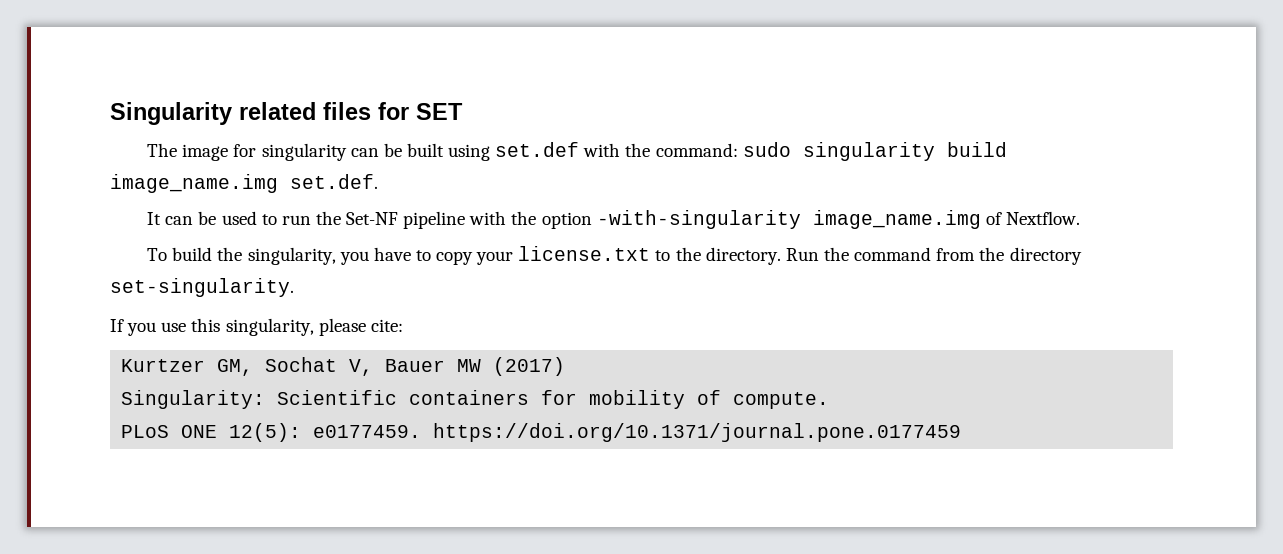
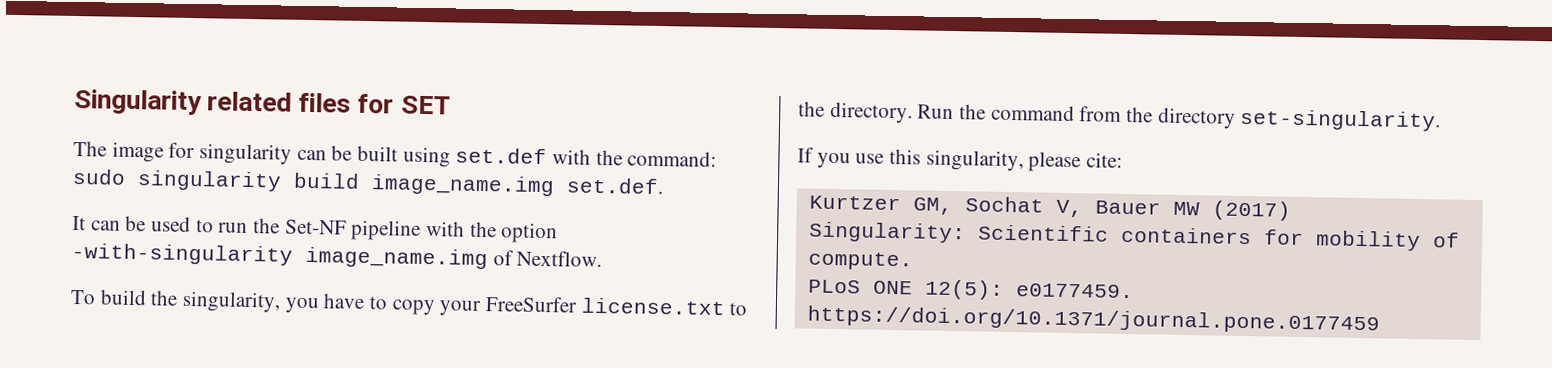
(514, 258) none -> [485,296,579,313] FreeSurfer

